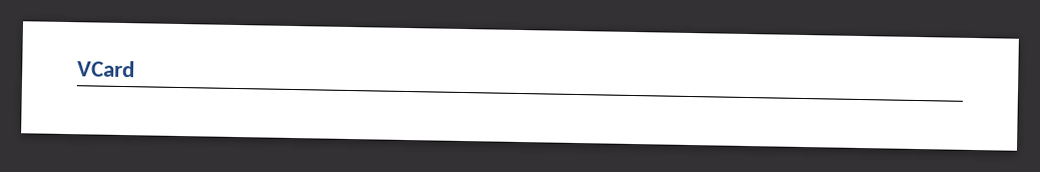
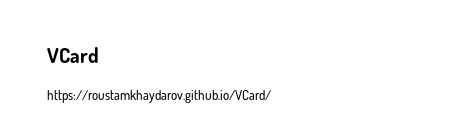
(135, 69) none -> [47,90,271,103] // https://roustamkhaydarov.github.io/VCard/

